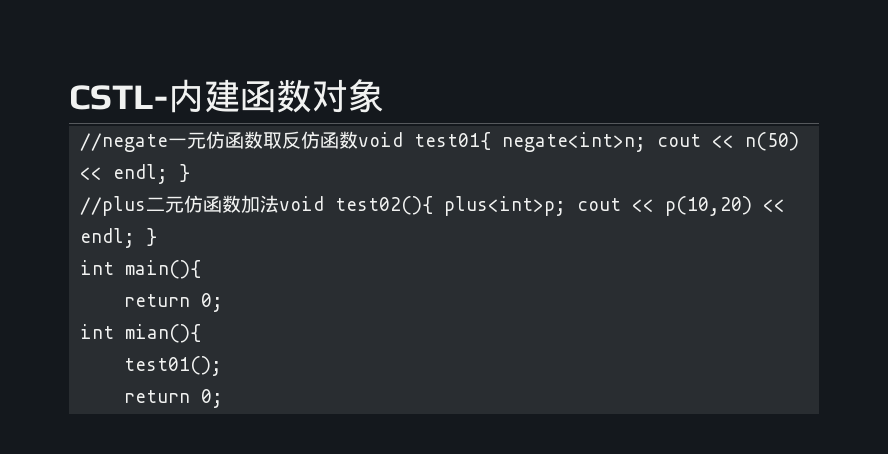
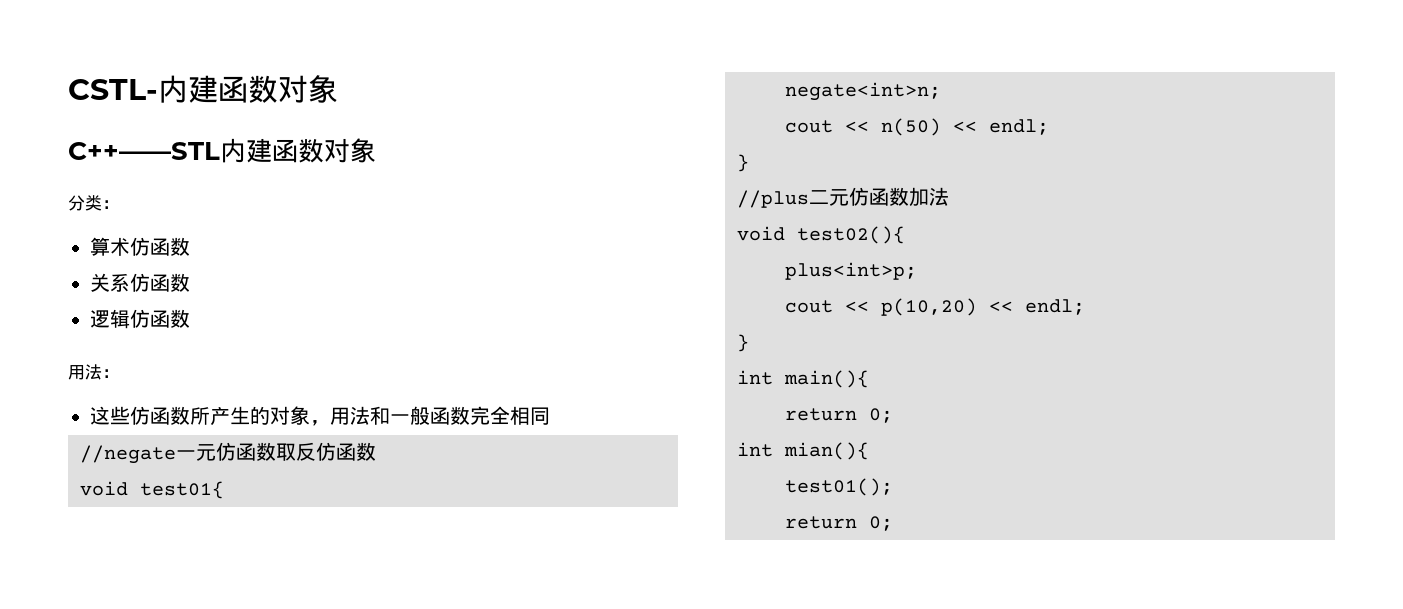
(384, 96) none -> [68,138,376,163] [68,195,119,211] [90,237,190,256] [90,273,190,292] [90,309,190,329] [68,364,119,380] [90,406,550,426] // C++——STL内建函数对象 // 分类： // 算术仿函数 // 关系仿函数 // 逻辑仿函数 // 用法： // 这些仿函数所产生的对象，用法和一般函数完全相同
(358, 140) none -> (376, 451) //
(491, 141) none -> (224, 490) //
(646, 142) none -> (941, 91) //
(168, 174) none -> (1049, 127) //
(279, 204) none -> (949, 196) //
(433, 205) none -> (905, 235) //
(566, 206) none -> (917, 271) //
(135, 238) none -> (1085, 307) //

